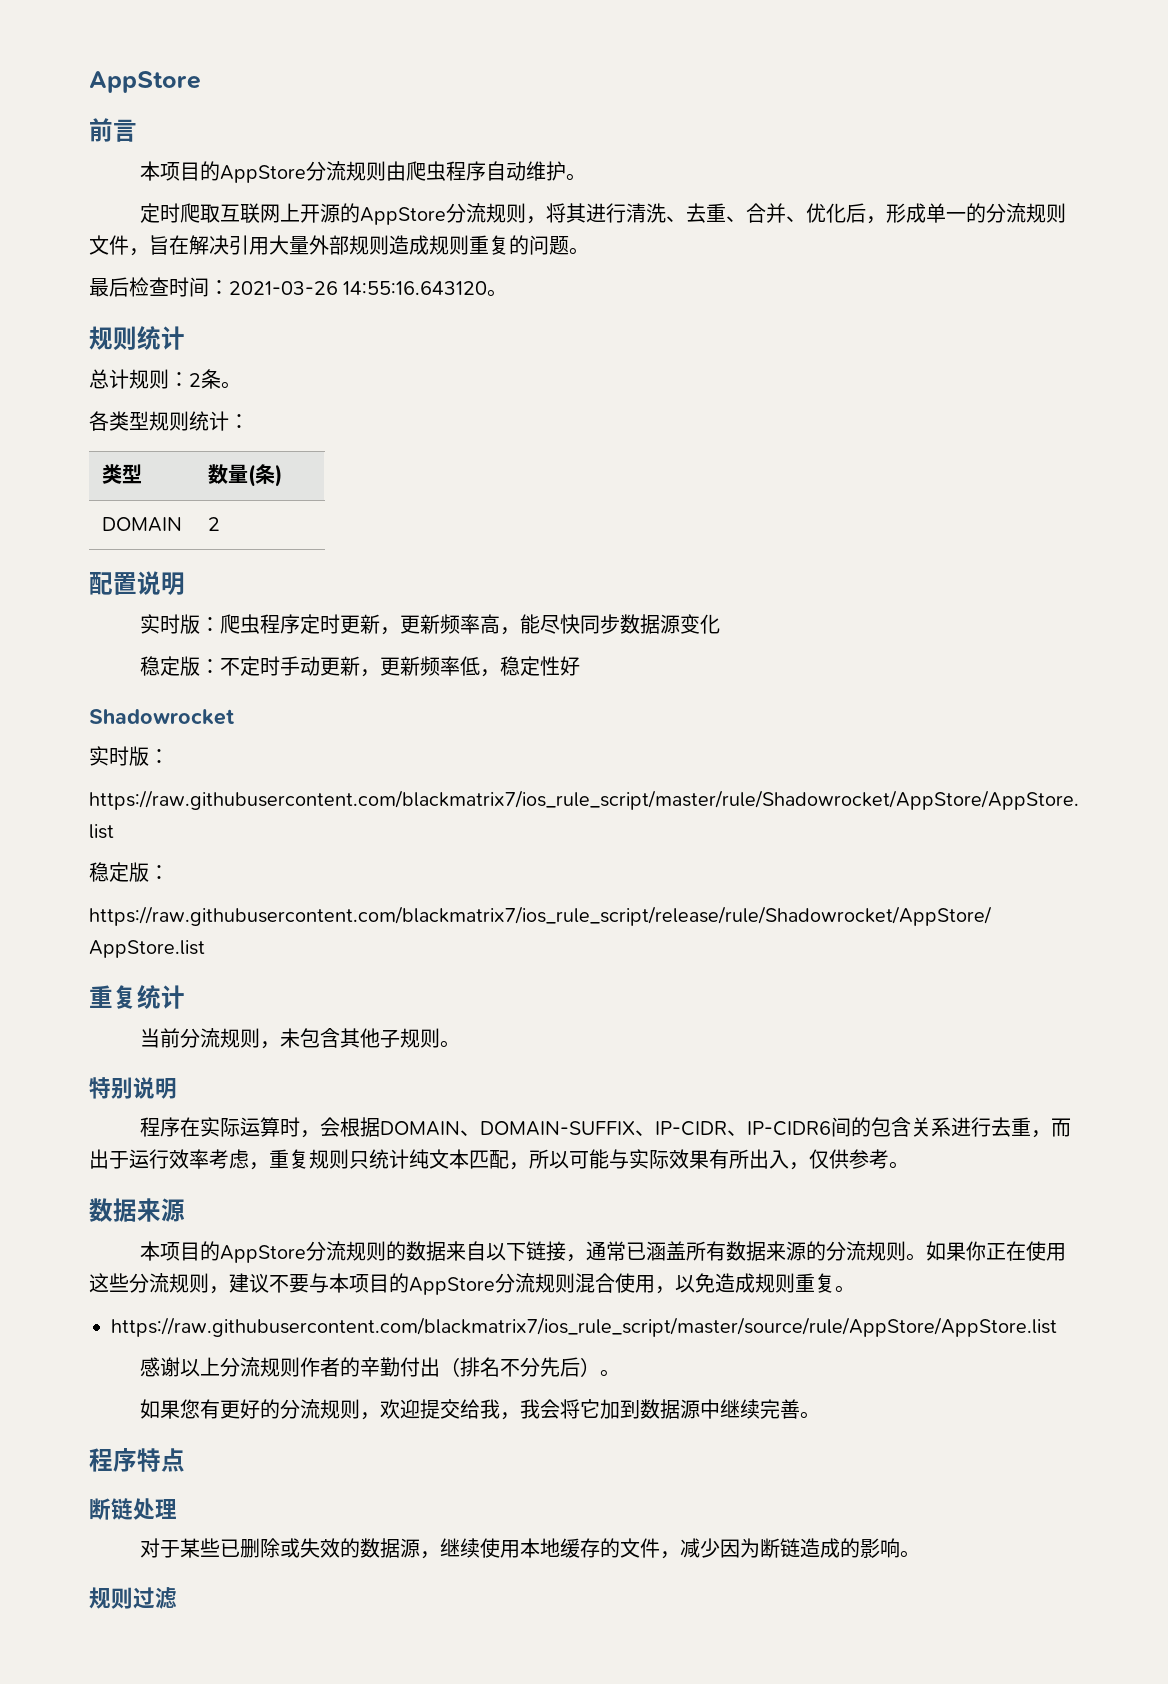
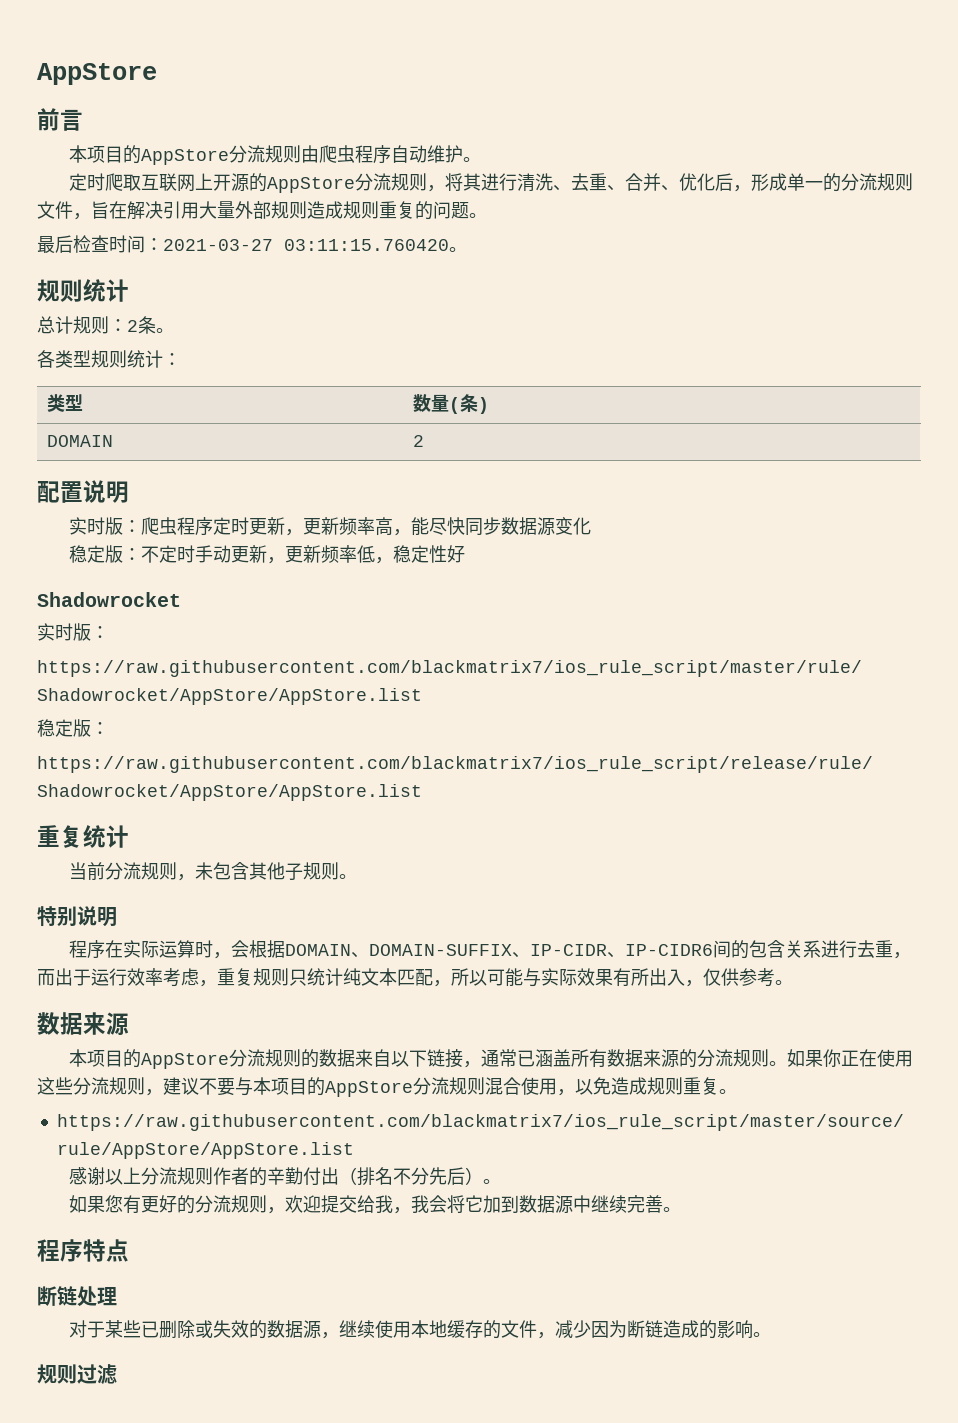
[229,281,488,295] 2021-03-26 14:55:16.643120 -> [163,239,449,251] 2021-03-27 03:11:15.760420

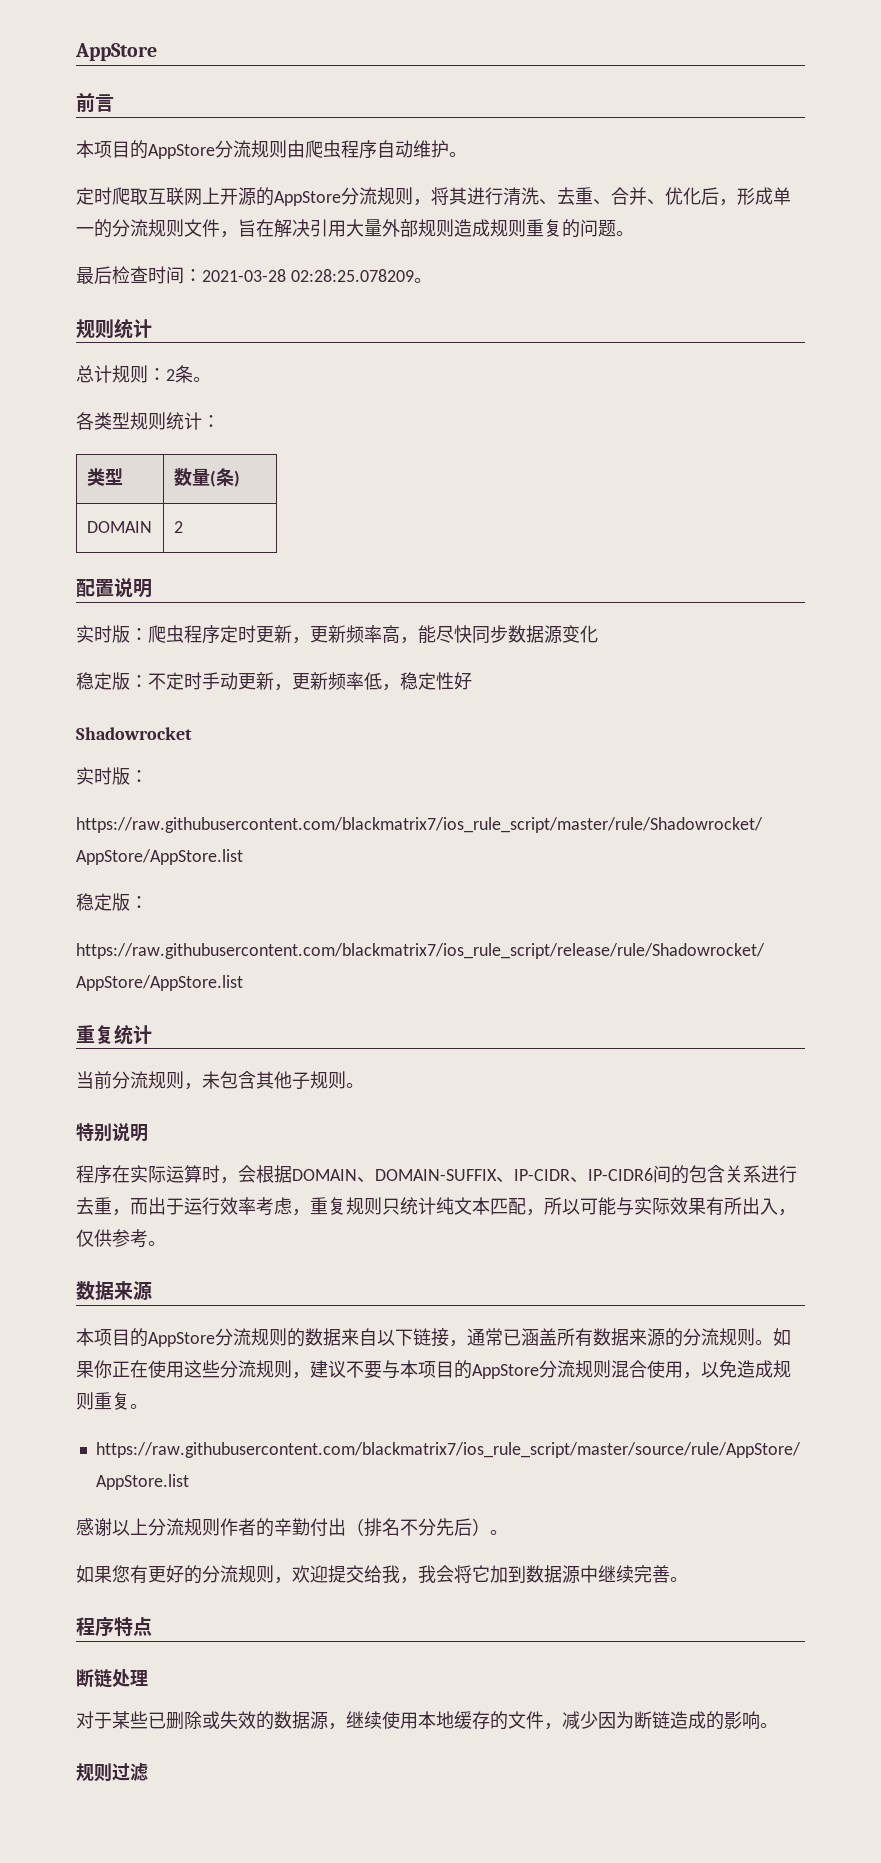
[163,239,449,251] 2021-03-27 03:11:15.760420 -> [202,269,414,282] 2021-03-28 02:28:25.078209

